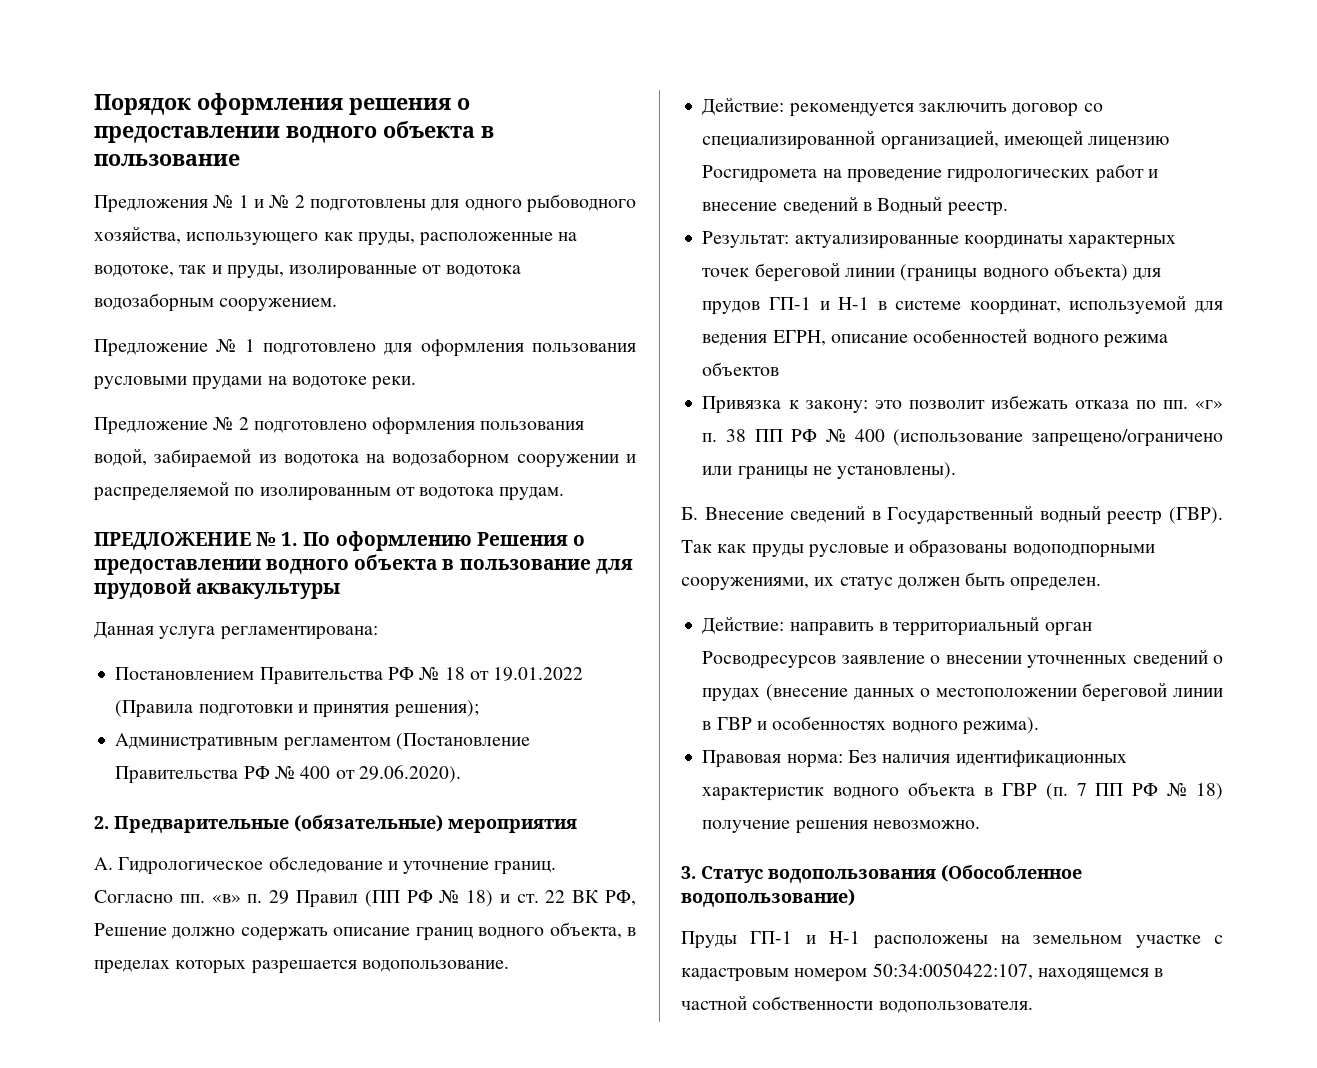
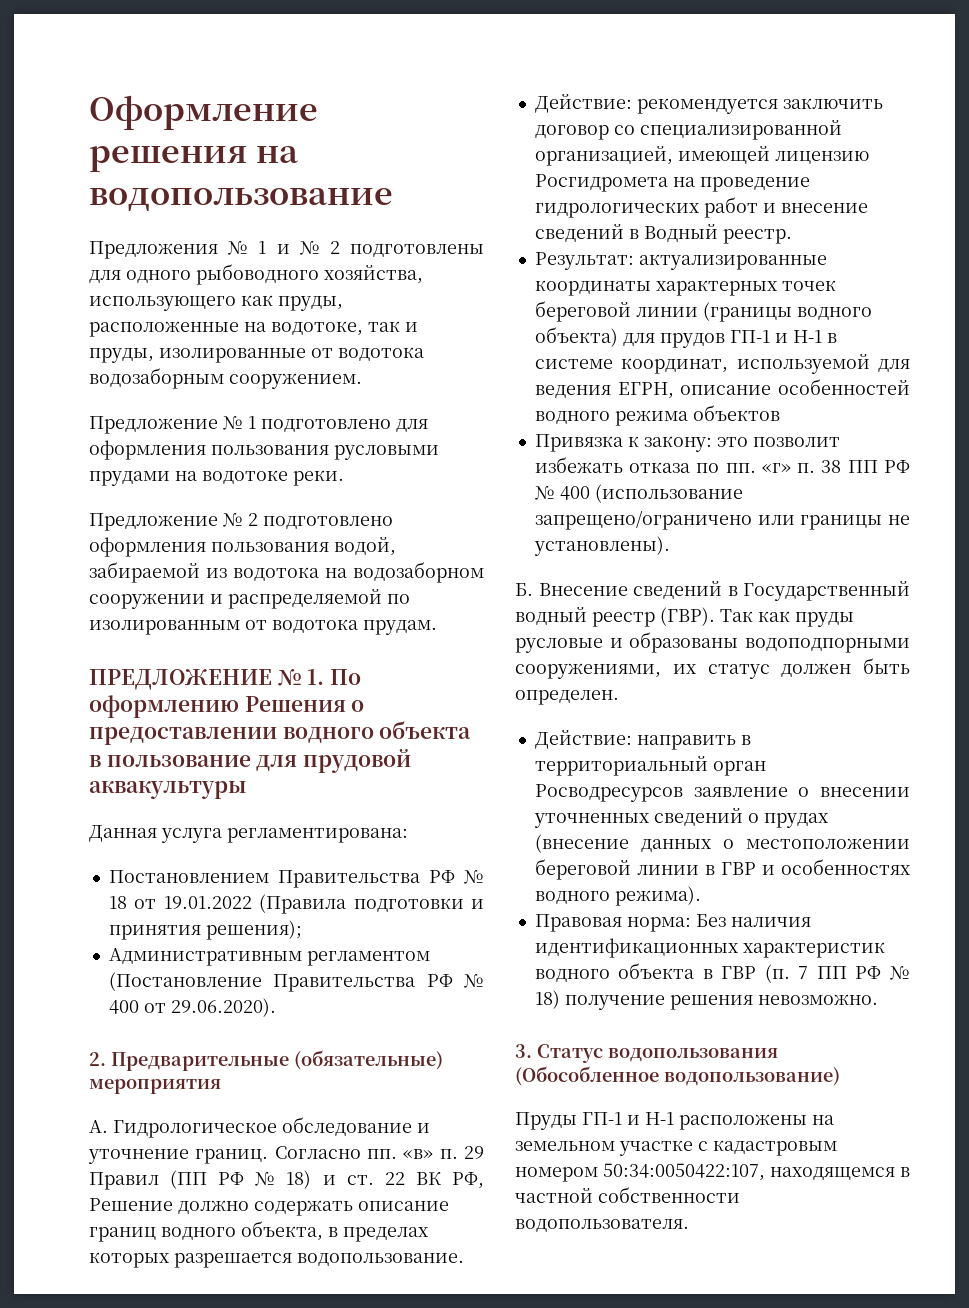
[94,92,470,115] [94,121,494,143] [94,154,240,166] Порядок оформления решения о предоставлении водного объекта в пользование -> [89,95,318,130] [89,146,298,172] [89,188,393,211] Оформление решения на водопользование

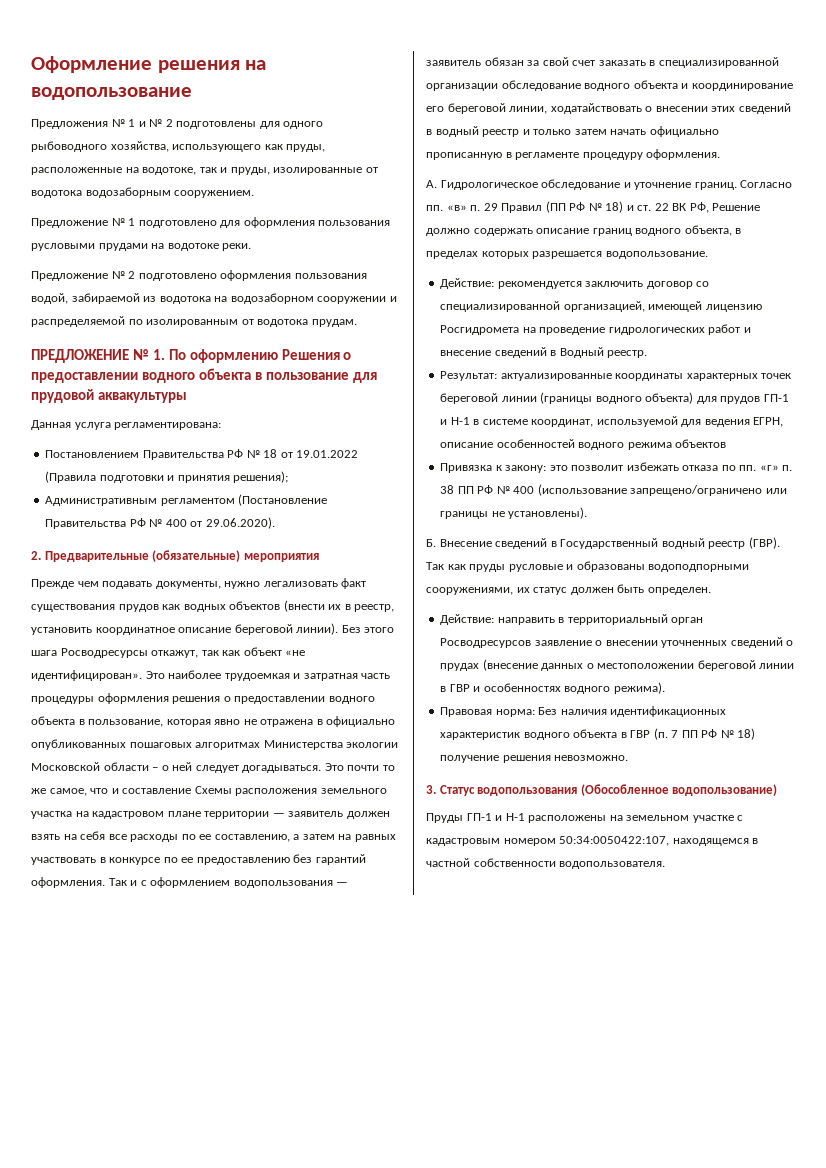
(221, 1086) none -> [31,578,367,589] [31,600,395,612] [31,623,395,635] [31,647,306,658] [31,670,391,681] [31,693,375,704] [31,716,396,727] [31,739,399,750] [31,762,395,773] [31,786,387,796] [31,811,390,819] [31,831,396,842] [31,854,366,865] [31,877,349,888] [426,57,779,68] [426,80,793,91] [426,103,791,114] [426,126,719,137] [426,149,721,160] // Прежде чем подавать документы, нужно легализовать факт существования прудов как водных объектов (внести их в реестр, установить координатное описание береговой линии). Без этого шага Росводресурсы откажут, так как объект «не идентифицирован». Это наиболее трудоемкая и затратная часть процедуры оформления решения о предоставлении водного объекта в пользование, которая явно не отражена в официально опубликованных пошаговых алгоритмах Министерства экологии Московской области – о ней следует догадываться. Это почти то же самое, что и составление Схемы расположения земельного участка на кадастровом плане территории — заявитель должен взять на себя все расходы по ее составлению, а затем на равных участвовать в конкурсе по ее предоставлению без гарантий оформления. Так и с оформлением водопользования — заявитель обязан за свой счет заказать в специализированной организации обследование водного объекта и координирование его береговой линии, ходатайствовать о внесении этих сведений в водный реестр и только затем начать официально прописанную в регламенте процедуру оформления.

